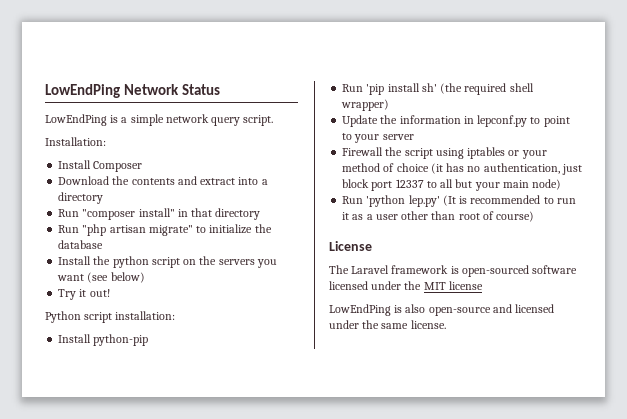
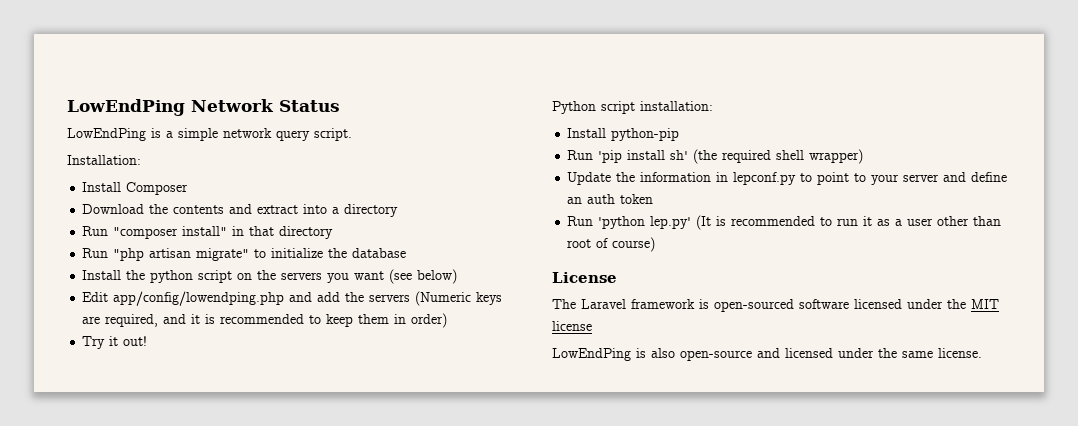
(145, 277) none -> [82,291,503,306] [82,313,448,328] // Edit app/config/lowendping.php and add the servers (Numeric keys are required, and it is recommended to keep them in order)
[342,147,547,159] [342,163,582,175] [342,179,562,191] // Firewall the script using iptables or your method of choice (it has no authentication, just block port 12337 to all but your main node) -> [943,172,1008,182] [567,194,654,204] and define an auth token

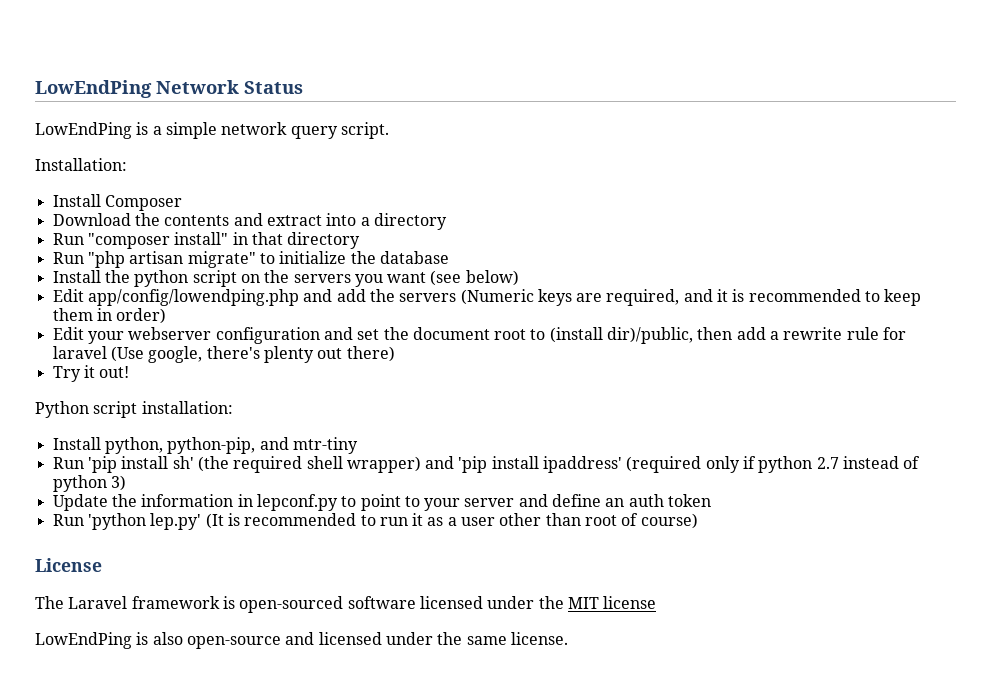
(448, 320) none -> [52,327,907,344] [52,346,395,363] // Edit your webserver configuration and set the document root to (install dir)/public, then add a rewrite rule for laravel (Use google, there's plenty out there)
[611,128,680,141] python-pip -> [104,437,358,454] python, python-pip, and mtr-tiny
(864, 156) none -> [425,456,921,473] [52,475,126,492] and 'pip install ipaddress' (required only if python 2.7 instead of python 3)

